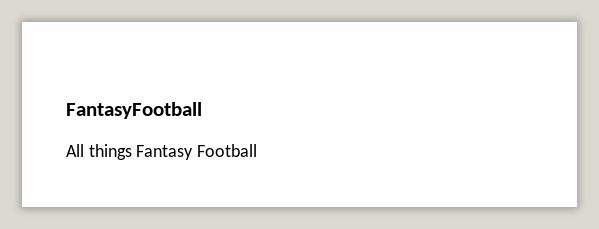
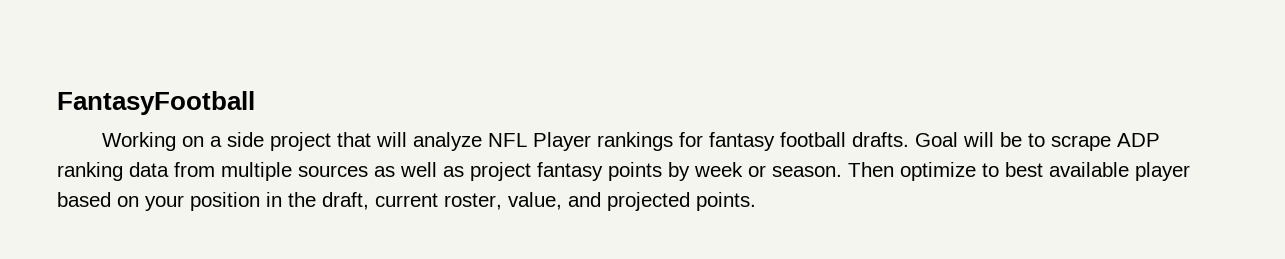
[66,144,258,160] All things Fantasy Football -> [102,132,1161,151] [57,162,1190,181] [57,192,756,211] Working on a side project that will analyze NFL Player rankings for fantasy football drafts. Goal will be to scrape ADP ranking data from multiple sources as well as project fantasy points by week or season. Then optimize to best available player based on your position in the draft, current roster, value, and projected points.

